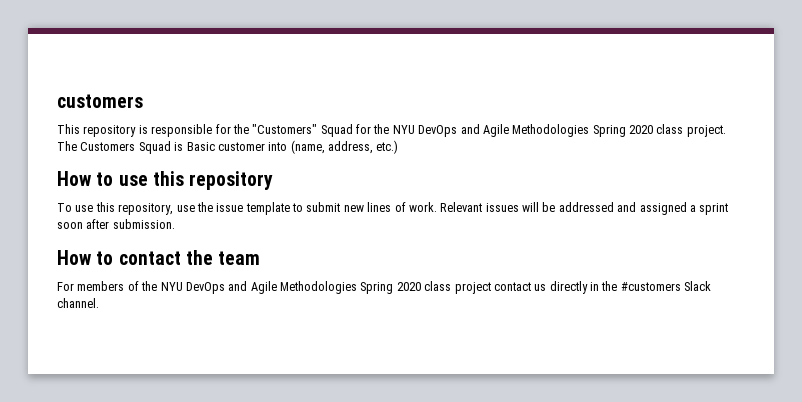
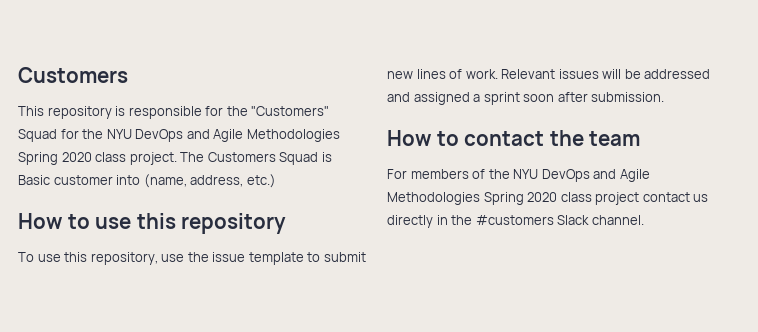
[57,94,143,108] customers -> [18,67,128,83] Customers

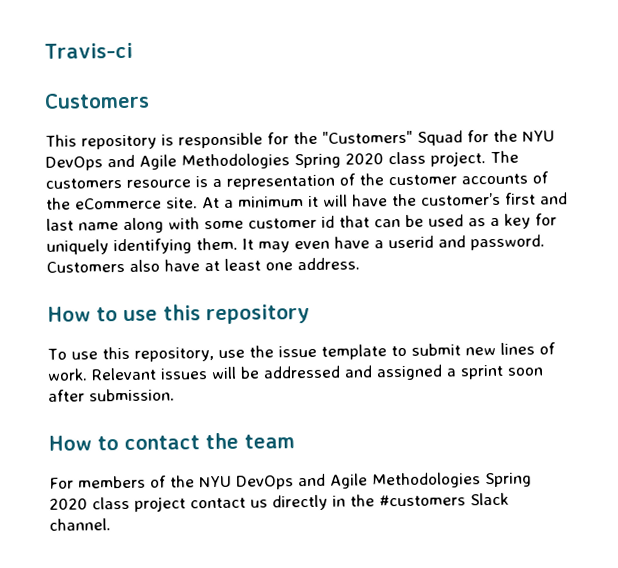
(18, 75) none -> [44,42,133,59] Travis-ci //
[207,152,332,165] [18,174,276,188] Customers Squad is Basic customer into (name, address, etc.) -> [45,171,549,190] [46,192,568,210] [46,213,557,234] [46,234,545,255] [46,257,360,273] customers resource is a representation of the customer accounts of the eCommerce site. At a minimum it will have the customer’s first and last name along with some customer id that can be used as a key for uniquely identifying them. It may even have a userid and password. Customers also have at least one address.

